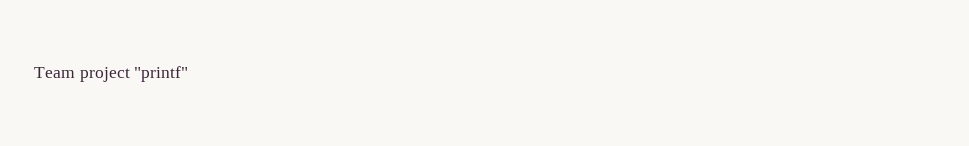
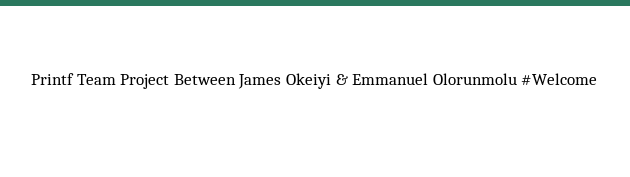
[34,66,189,82] Team project "printf" -> [31,73,598,89] Printf Team Project Between James Okeiyi & Emmanuel Olorunmolu #Welcome

